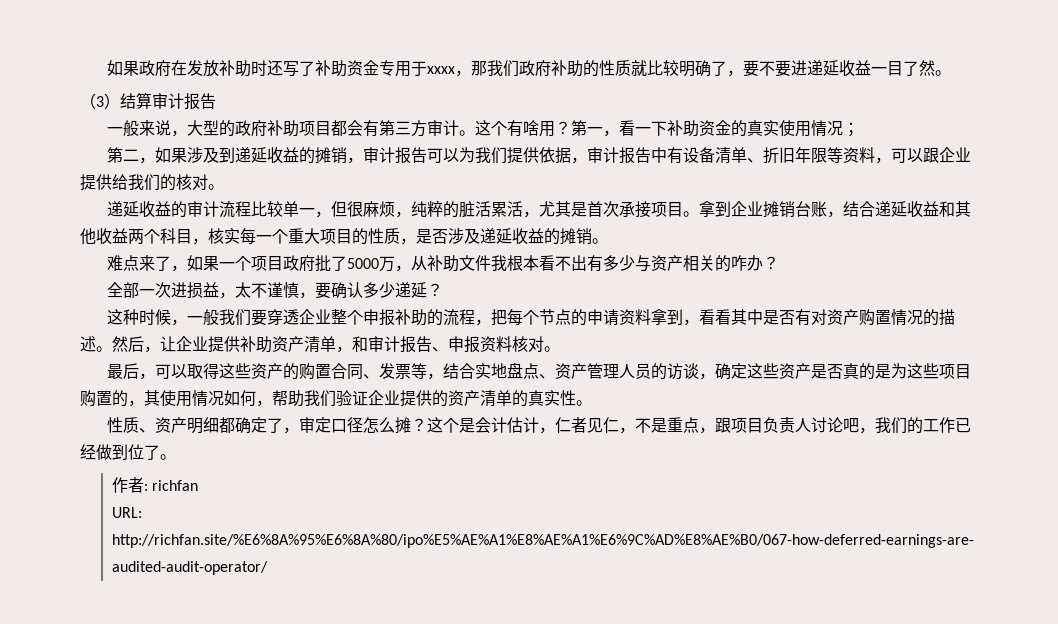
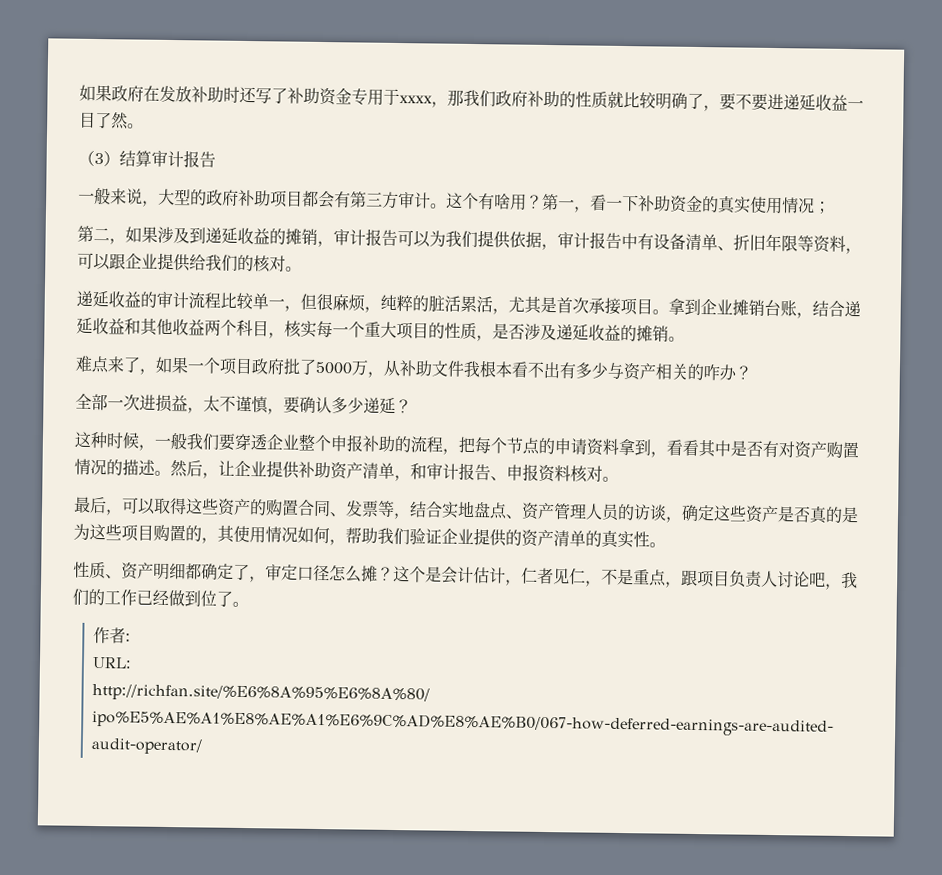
[152,480,199,491] richfan -> (131, 637) none

